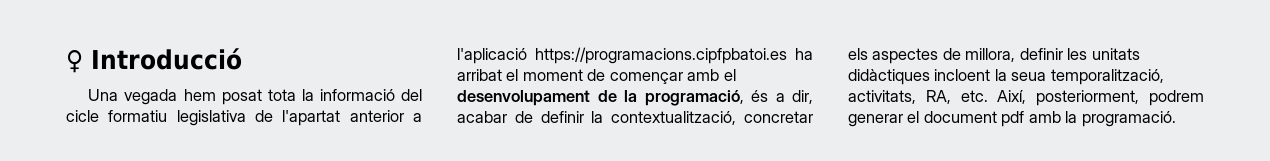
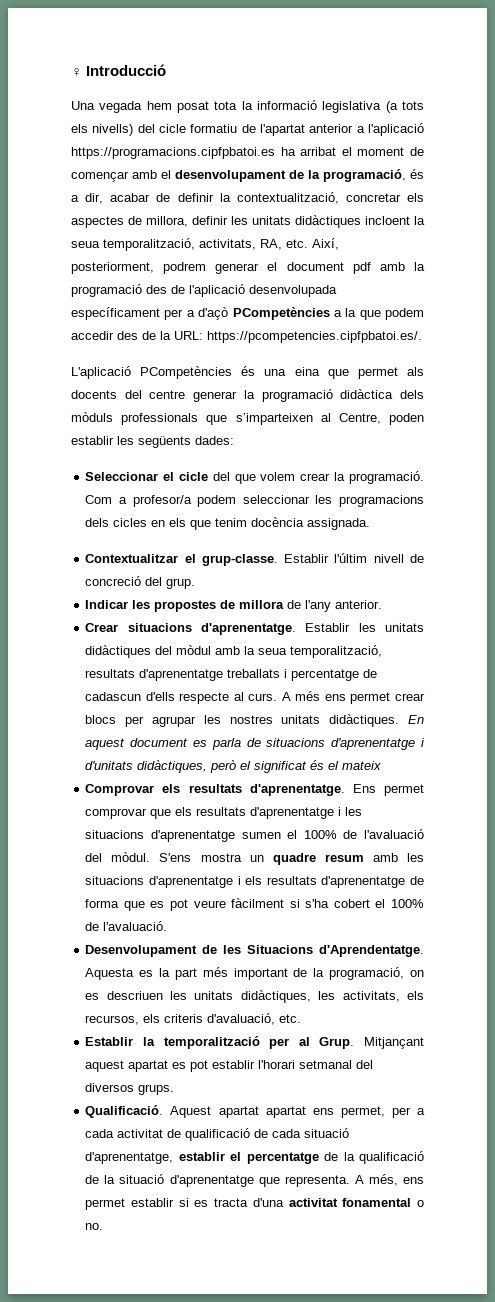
(395, 95) none -> [322,101,424,113] [71,124,134,136] legislativa (a tots els nivells)
[176,110,246,126] legislativa -> (238, 128) none
[1081,111,1176,127] programació. -> [71,284,337,297] [71,307,424,320] [71,331,422,343] [71,366,425,379] [71,389,424,402] [71,412,424,425] [71,436,234,448] [85,471,424,484] [85,495,424,507] [85,517,371,530] [85,553,424,566] [85,576,196,589] [85,600,383,612] [85,623,424,635] [85,645,383,658] [85,669,378,681] [85,691,425,704] [85,714,424,727] [85,738,425,750] [85,760,382,773] [85,784,424,796] [85,807,363,819] [85,829,424,842] [85,852,424,865] [85,876,424,888] [85,898,424,911] [85,921,168,931] [85,945,424,957] [85,967,424,980] [85,990,424,1003] [85,1013,302,1025] [85,1036,424,1049] [85,1060,374,1072] [85,1083,175,1095] [85,1105,425,1118] [85,1128,350,1141] [85,1151,424,1164] [85,1174,424,1187] [85,1198,424,1210] [85,1223,104,1230] programació des de l'aplicació desenvolupada específicament per a d'açò PCompetències a la que podem accedir des de la URL: https://pcompetencies.cipfpbatoi.es/. // L'aplicació PCompetències és una eina que permet als docents del centre generar la programació didàctica dels mòduls professionals que s’imparteixen al Centre, poden establir les següents dades: // Seleccionar el cicle del que volem crear la programació. Com a profesor/a podem seleccionar les programacions dels cicles en els que tenim docència assignada. // Contextualitzar el grup-classe. Establir l'últim nivell de concreció del grup. // Indicar les propostes de millora de l'any anterior. // Crear situacions d'aprenentatge. Establir les unitats didàctiques del mòdul amb la seua temporalització, resultats d'aprenentatge treballats i percentatge de cadascun d'ells respecte al curs. A més ens permet crear blocs per agrupar les nostres unitats didàctiques. En aquest document es parla de situacions d'aprenentatge i d'unitats didàctiques, però el significat és el mateix // Comprovar els resultats d'aprenentatge. Ens permet comprovar que els resultats d'aprenentatge i les situacions d'aprenentatge sumen el 100% de l'avaluació del mòdul. S'ens mostra un quadre resum amb les situacions d'aprenentatge i els resultats d'aprenentatge de forma que es pot veure fàcilment si s'ha cobert el 100% de l'avaluació. // Desenvolupament de les Situacions d'Aprendentatge. Aquesta es la part més important de la programació, on es descriuen les unitats didàctiques, les activitats, els recursos, els criteris d'avaluació, etc. // Establir la temporalització per al Grup. Mitjançant aquest apartat es pot establir l'horari setmanal del diversos grups. // Qualificació. Aquest apartat apartat ens permet, per a cada activitat de qualificació de cada situació d'aprenentatge, establir el percentatge de la qualificació de la situació d'aprenentatge que representa. A més, ens permet establir si es tracta d'una activitat fonamental o no.

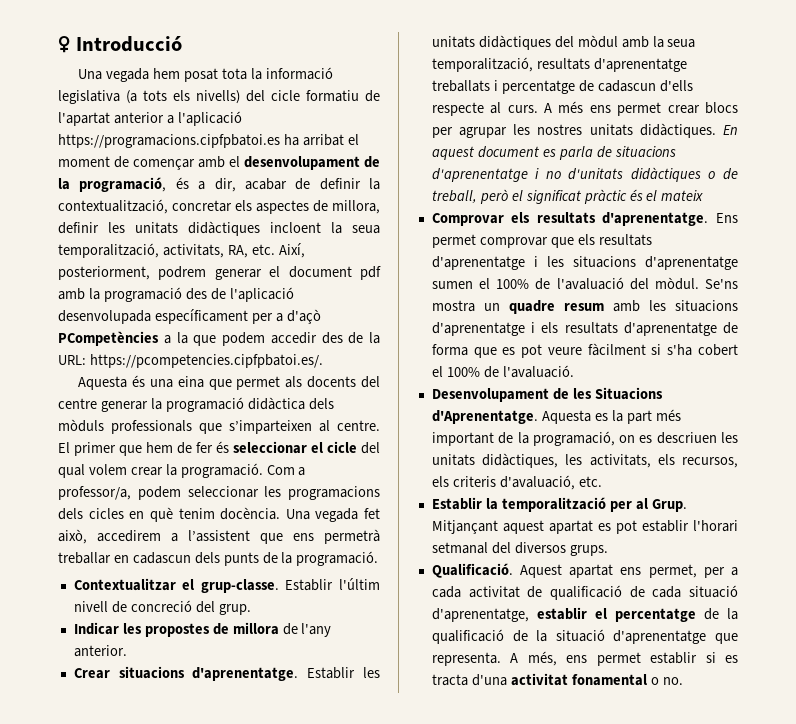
[71,366,233,379] L'aplicació PCompetències -> [78,376,128,390] Aquesta
[338,413,424,425] [71,436,234,448] [85,472,159,481] Centre, poden establir les següents dades: // Seleccionar -> [337,420,380,431] [58,441,307,456] centre. El primer que hem de fer és seleccionar
[234,474,256,484] que -> [58,464,85,478] qual
[132,495,192,507] profesor/a -> [58,486,131,500] professor/a,
[169,517,371,530] els que tenim docència assignada. -> [149,507,380,522] [58,529,380,544] [58,551,379,566] què tenim docència. Una vegada fet això, accedirem a l’assistent que ens permetrà treballar en cadascun dels punts de la programació.
[85,760,208,773] d'unitats didàctiques, -> [545,167,738,182] [431,190,477,203] no d'unitats didàctiques o de treball,
(308, 767) none -> [583,189,627,204] pràctic
[159,853,192,862] S'ens -> [705,279,738,289] Se'ns
[319,945,424,957] d'Aprendentatge. -> [431,410,538,424] d'Aprenentatge.
[265,1106,306,1118] apartat -> (614, 571) none

